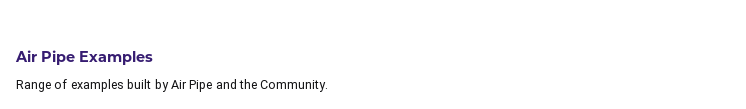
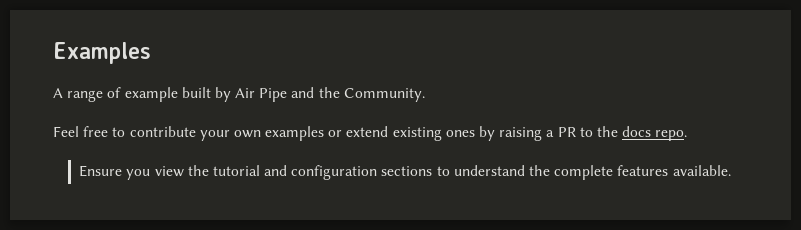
[15,50,75,65] Air Pipe -> (53, 53) none
[16,79,124,92] Range of examples -> [53,87,178,102] A range of example
(329, 86) none -> [53,126,688,141] [79,165,731,180] // Feel free to contribute your own examples or extend existing ones by raising a PR to the docs repo. // Ensure you view the tutorial and configuration sections to understand the complete features available.

